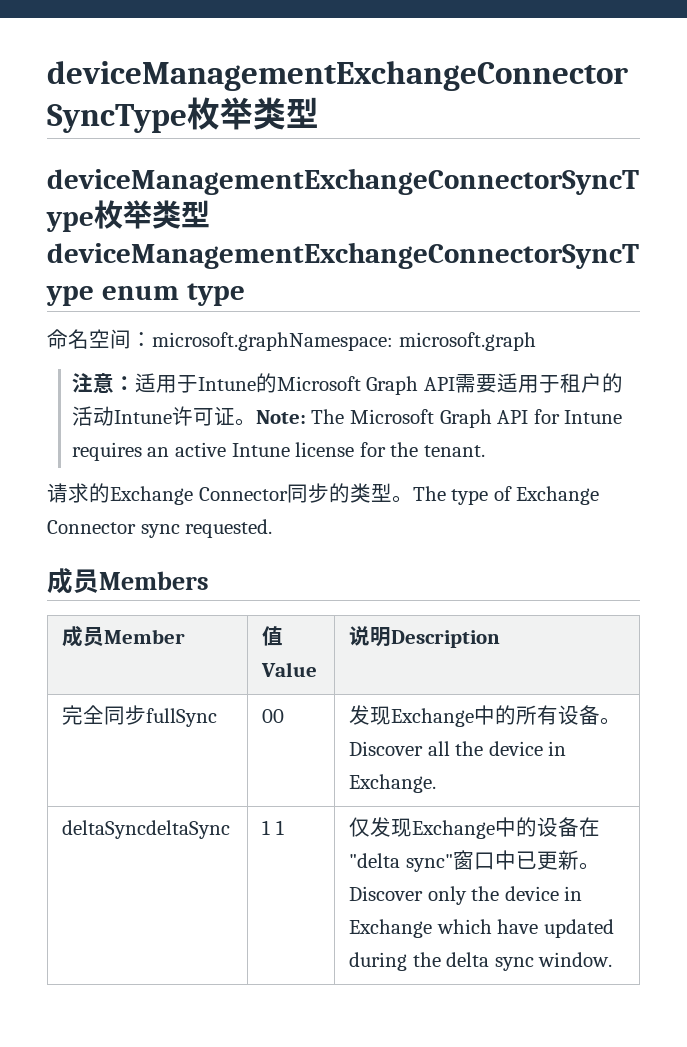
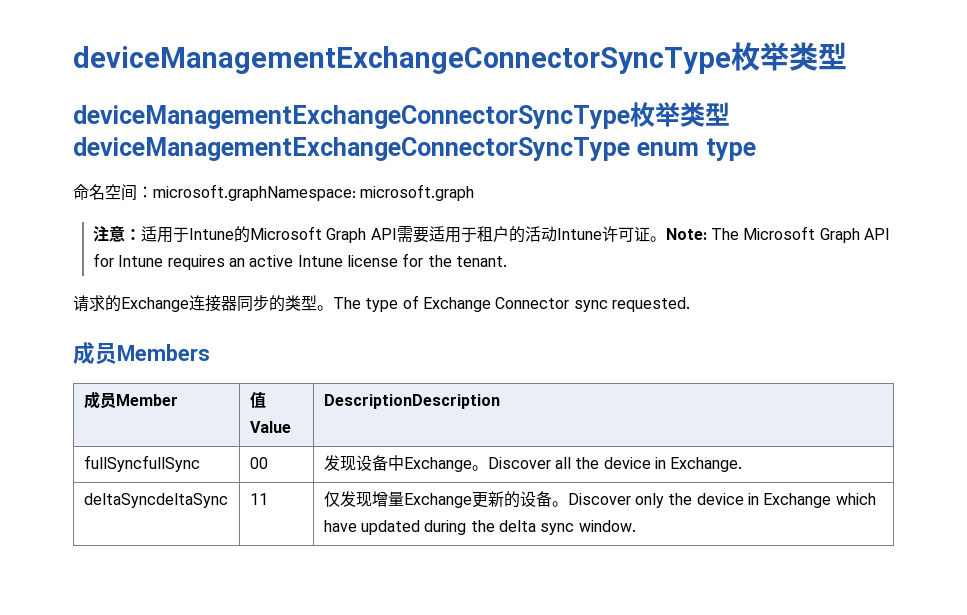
[198,487,288,501] Connector -> [189,295,237,312] 连接器
[349,626,501,648] [62,705,218,727] [262,709,285,723] [349,705,601,727] 说明Description // 完全同步fullSync | 00 | 发现Exchange中的所有设备 -> [323,394,500,409] [83,455,200,472] [249,457,268,469] [323,455,472,472] DescriptionDescription // fullSyncfullSync | 00 | 发现设备中Exchange
[262,820,284,835] 1 1 -> [249,493,268,505] 11
[412,817,601,839] [349,850,579,872] Exchange中的设备在"delta sync"窗口中已更新 -> [371,491,552,508] 增量Exchange更新的设备

